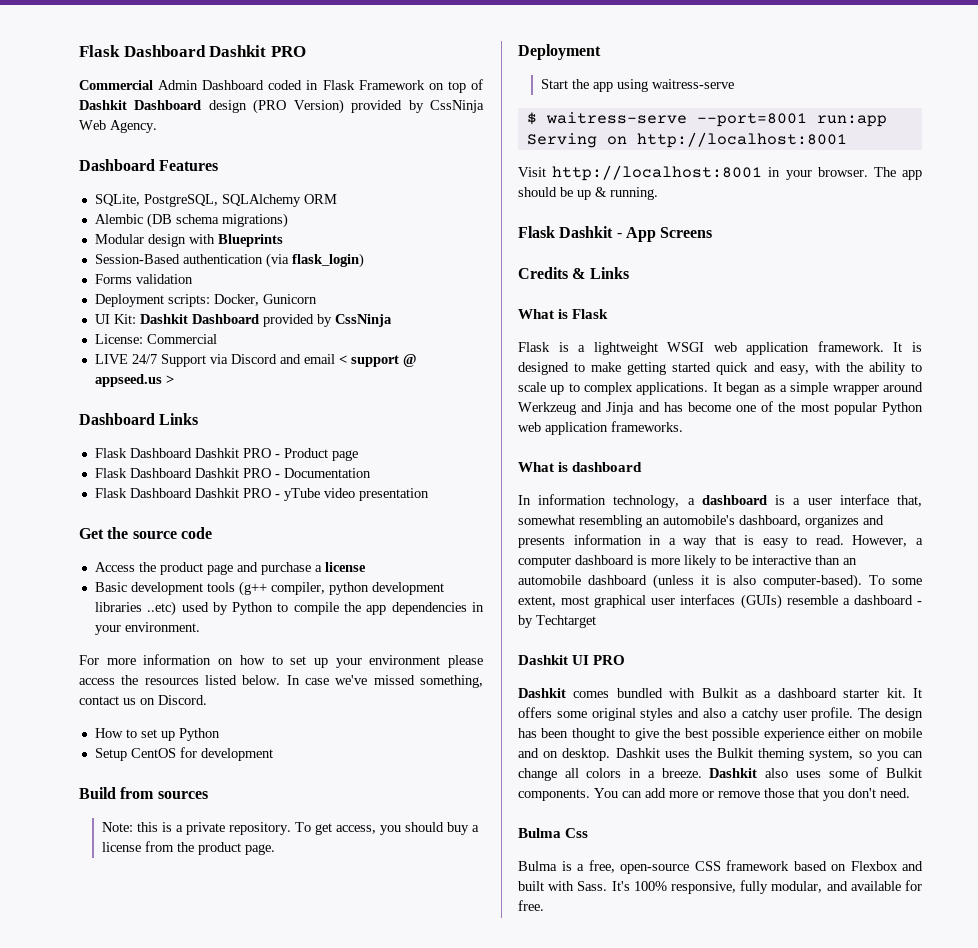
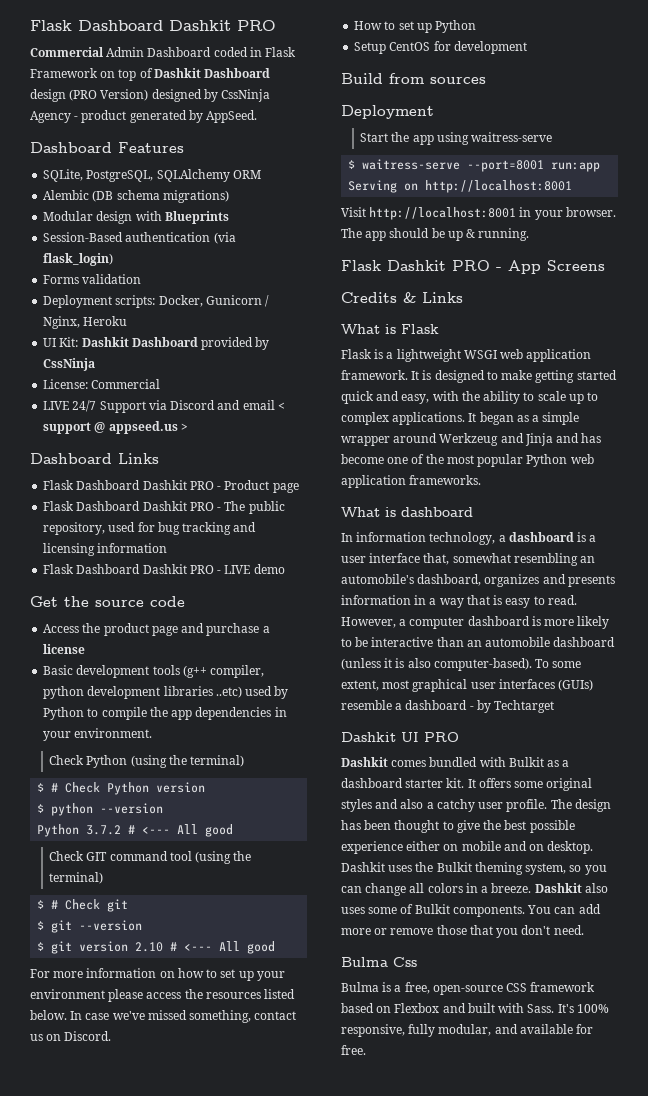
[351,100,484,113] [79,120,157,133] provided by CssNinja Web Agency. -> [151,89,271,102] [30,110,258,123] designed by CssNinja Agency - product generated by AppSeed.
(317, 299) none -> [265,295,270,307] [43,316,128,329] / Nginx, Heroku
[283,468,371,478] [94,488,429,501] Documentation // Flask Dashboard Dashkit PRO - yTube video presentation -> [224,501,285,514] [43,522,257,535] [43,543,168,556] [43,564,285,574] The public repository, used for bug tracking and licensing information // Flask Dashboard Dashkit PRO - LIVE demo
(200, 627) none -> [49,755,245,768] [37,782,206,795] [37,803,164,816] [37,824,234,837] [49,851,252,864] [49,872,104,884] [37,899,129,912] [37,920,143,933] [37,941,276,954] // Check Python (using the terminal) // $ # Check Python version // $ python --version // Python 3.7.2 # <--- All good // Check GIT command tool (using the terminal) // $ # Check git // $ git --version // $ git version 2.10 # <--- All good
[102,822,480,835] [102,841,276,855] // Note: this is a private repository. To get access, you should buy a license from the product page. -> (486, 80) none
(614, 232) none -> [452,260,490,271] PRO

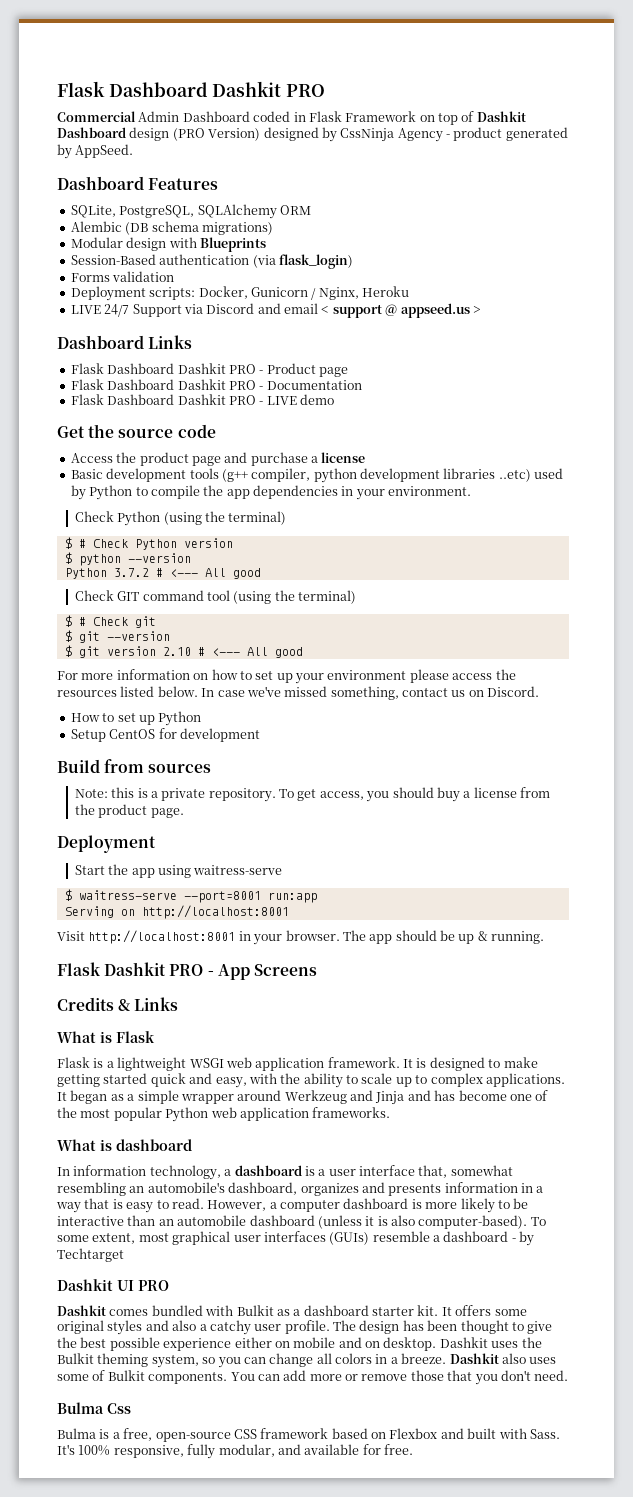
[43,337,270,350] [43,358,96,371] [43,379,161,389] // UI Kit: Dashkit Dashboard provided by CssNinja // License: Commercial -> (409, 291) none
[224,501,285,514] [43,522,257,535] [43,543,168,556] The public repository, used for bug tracking and licensing information -> [266,380,362,390] Documentation
(486, 80) none -> [74,787,551,802] [74,804,184,818] // Note: this is a private repository. To get access, you should buy a license from the product page.

